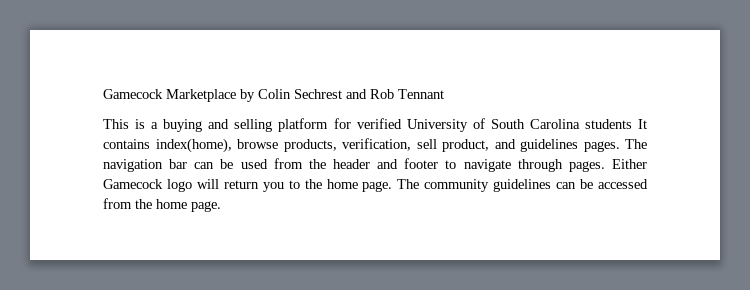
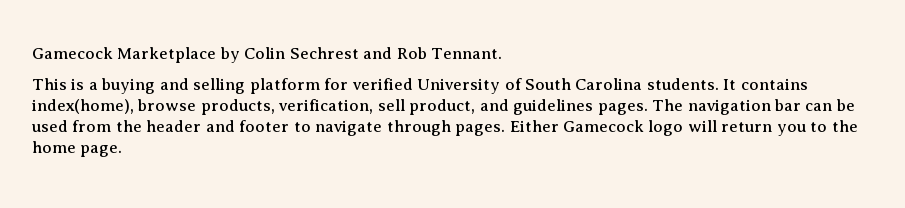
[398,89,444,99] Tennant -> [431,48,503,59] Tennant.
[584,119,632,129] students -> [646,78,719,90] students.
[397,179,648,192] [103,198,221,212] The community guidelines can be accessed from the home page. -> (123, 151) none

